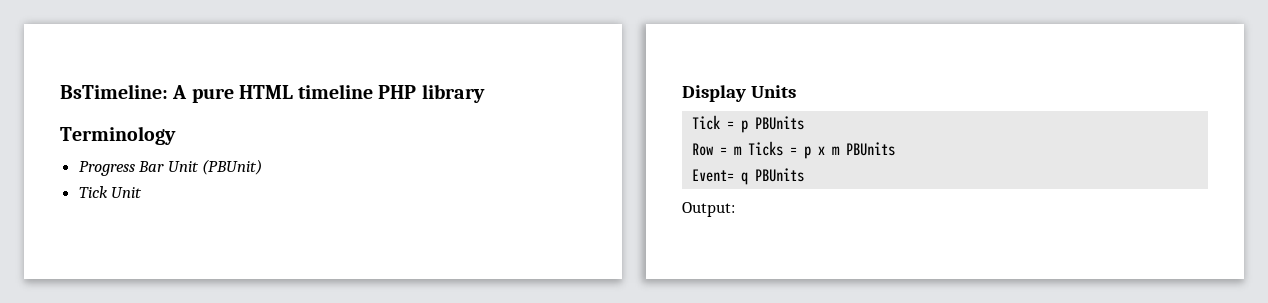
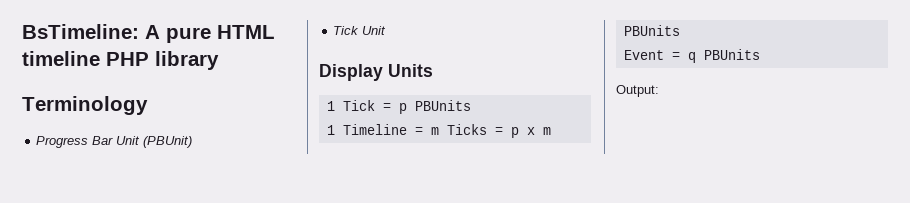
(796, 91) none -> [326,101,335,111] 1
[692,143,715,156] Row -> [326,124,407,135] 1 Timeline
[692,169,735,182] Event= -> [623,50,680,60] Event =

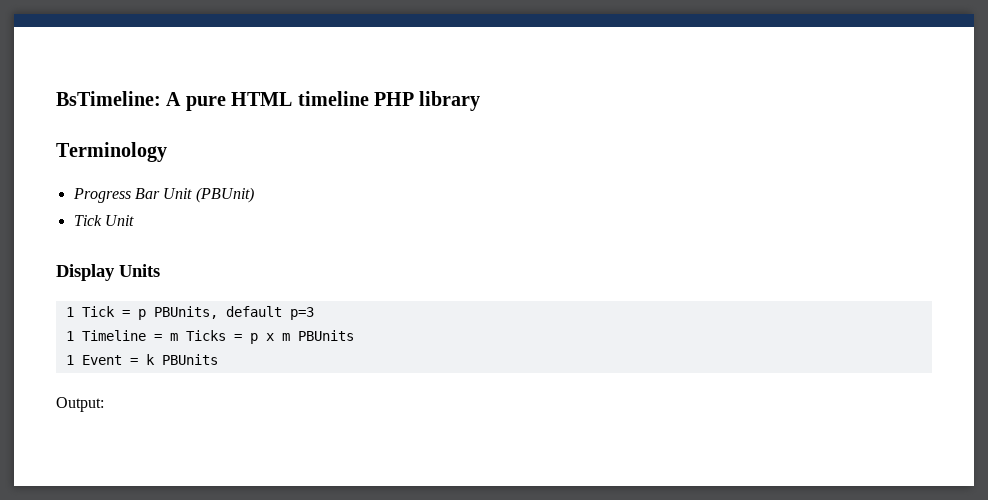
[414,100,471,111] PBUnits -> [153,306,314,320] PBUnits, default p=3
(680, 30) none -> [65,355,74,365] 1
[687,52,696,63] q -> [145,354,155,365] k

